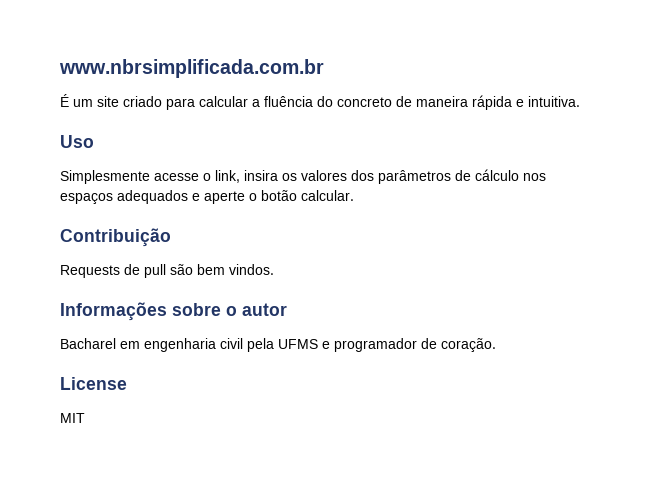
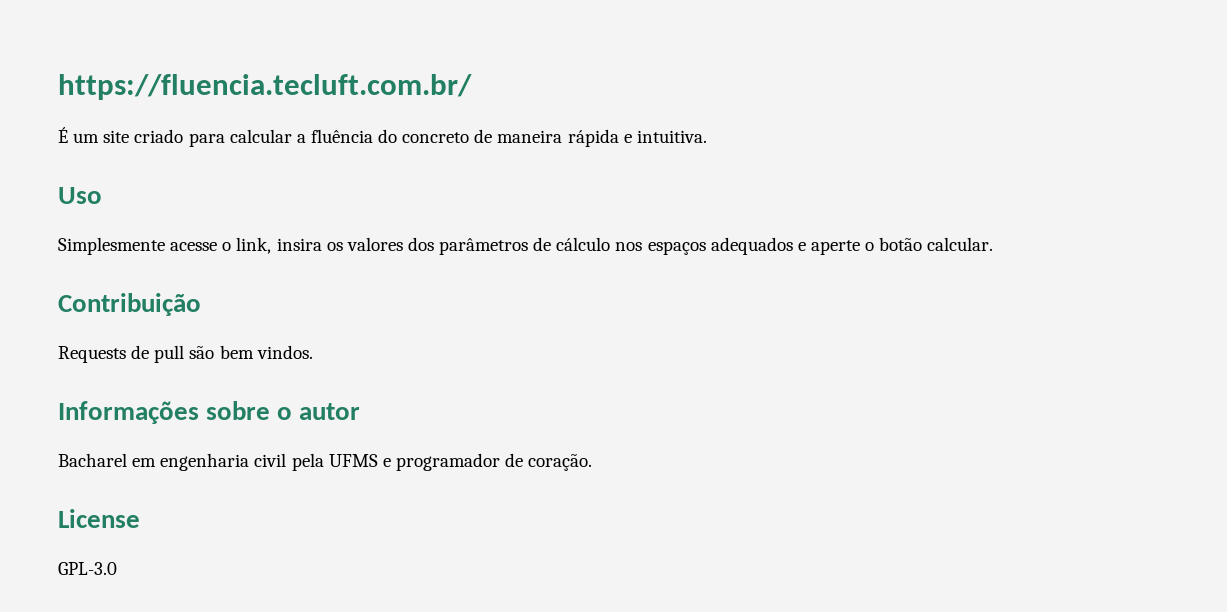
[59,59,324,78] www.nbrsimplificada.com.br -> [58,74,472,100] https://fluencia.tecluft.com.br/
[60,413,85,423] MIT -> [58,562,117,575] GPL-3.0

